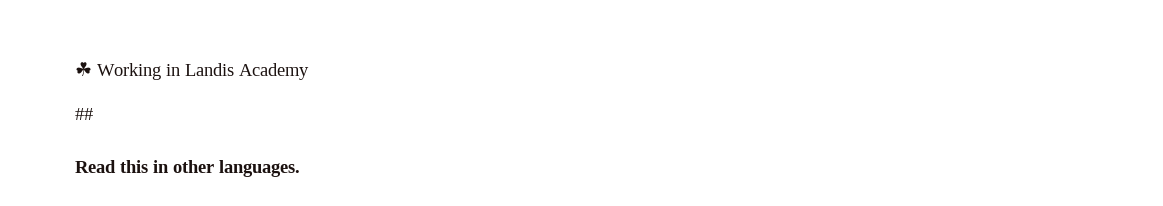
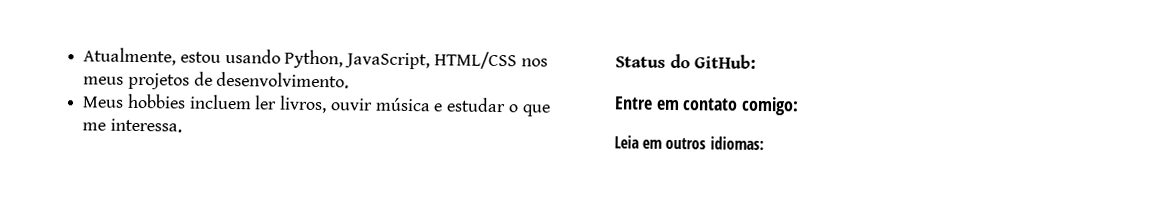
[75,62,309,80] [75,108,93,120] [75,160,300,177] ☘ Working in Landis Academy // ## // Read this in other languages. -> [83,47,548,70] [83,71,350,90] [82,93,550,117] [82,118,182,133] [615,53,757,69] [614,96,800,116] [614,135,764,150] Atualmente, estou usando Python, JavaScript, HTML/CSS nos meus projetos de desenvolvimento. // Meus hobbies incluem ler livros, ouvir música e estudar o que me interessa. // Status do GitHub: // Entre em contato comigo: // Leia em outros idiomas:

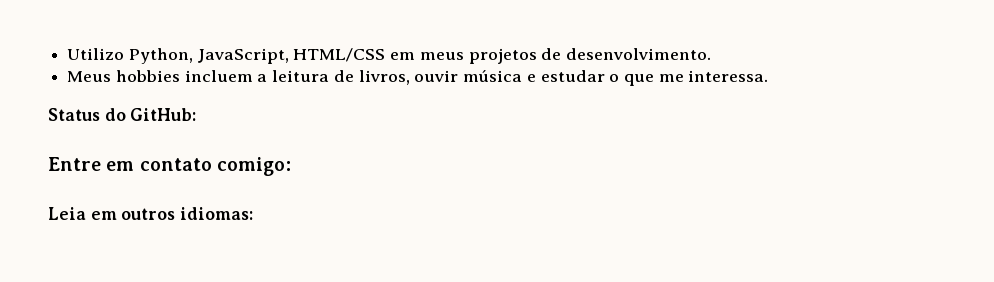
[83,47,281,66] Atualmente, estou usando -> [67,48,125,60] Utilizo
[520,58,548,67] nos -> [390,52,416,60] em
[254,95,278,110] ler -> [257,70,354,82] a leitura de

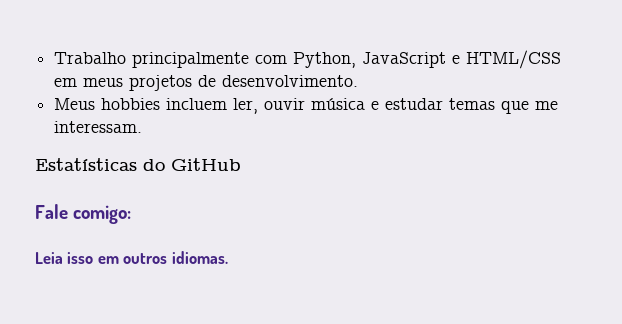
[67,48,289,64] Utilizo Python, JavaScript, -> [54,52,461,68] Trabalho principalmente com Python, JavaScript e
[257,70,410,85] a leitura de livros, -> [233,98,259,114] ler,
[609,74,620,82] o -> [449,98,496,110] temas
[688,70,769,82] [48,108,197,121] [48,157,212,171] interessa. // Status do GitHub: // Entre em contato -> [54,121,143,133] [35,158,241,171] [35,204,68,219] interessam. // Estatísticas do GitHub // Fale
(86, 213) none -> [67,252,94,264] isso
[180,207,254,220] idiomas: -> [171,251,228,264] idiomas.

